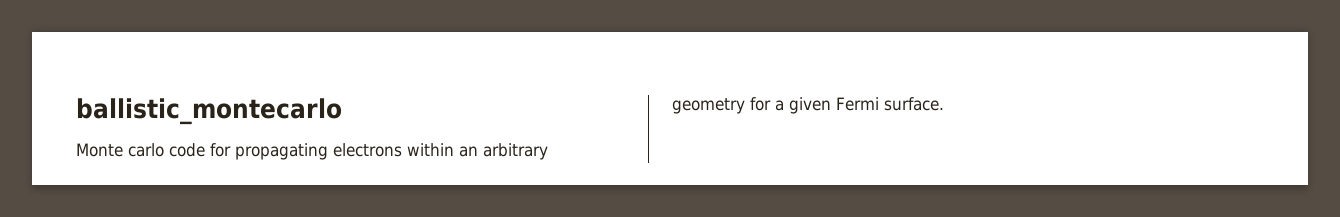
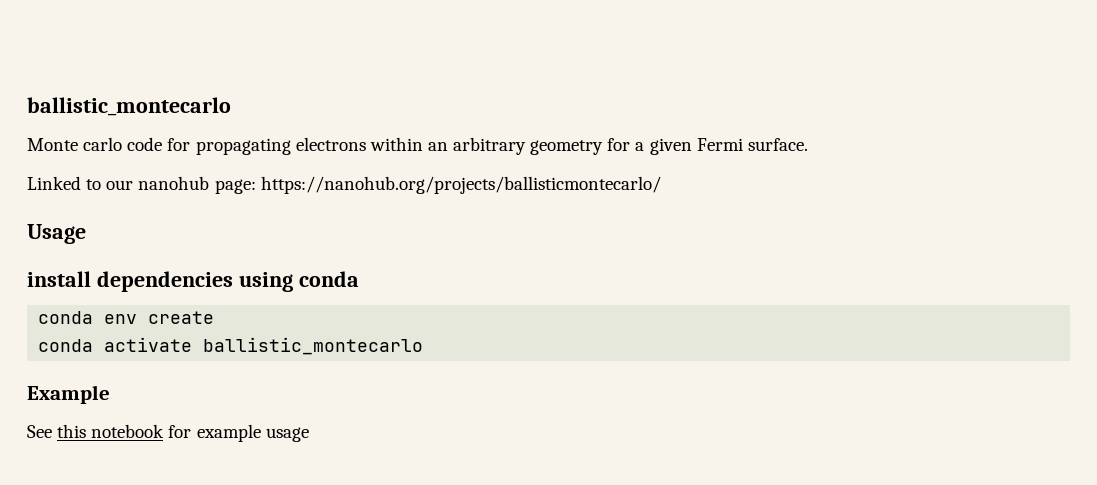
(944, 104) none -> [27,176,661,194] [27,224,86,244] [27,271,359,292] [38,311,215,324] [38,337,424,355] [27,385,110,404] [27,424,309,442] // Linked to our nanohub page: https://nanohub.org/projects/ballisticmontecarlo/ // Usage // install dependencies using conda // conda env create // conda activate ballistic_montecarlo // Example // See this notebook for example usage

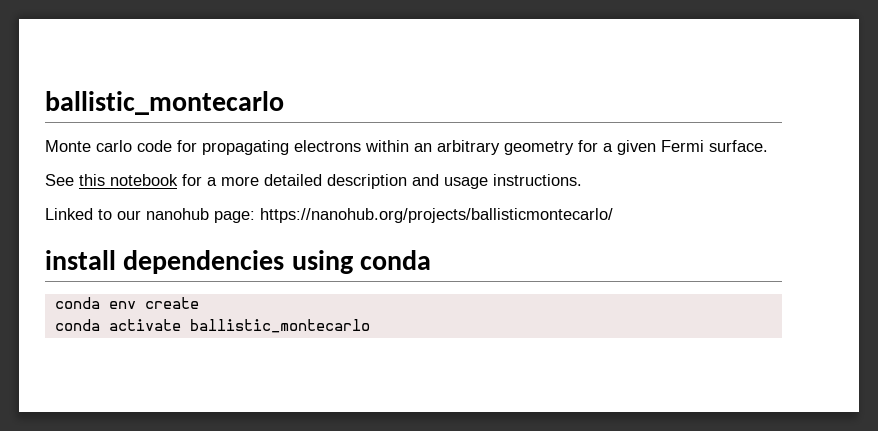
(808, 144) none -> [45,174,582,189] // See this notebook for a more detailed description and usage instructions.
[27,224,86,244] // Usage -> (613, 215) none
[27,385,110,404] [27,424,309,442] // Example // See this notebook for example usage -> (370, 326) none

